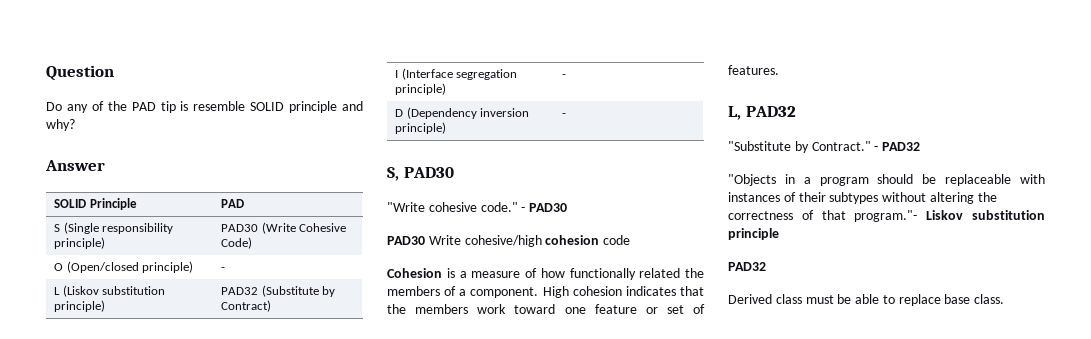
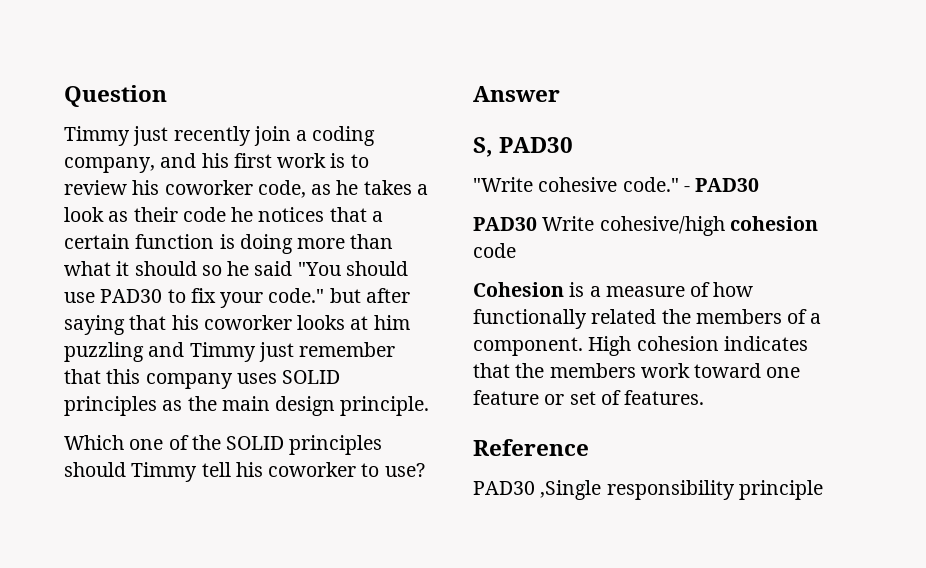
[46,101,363,113] [46,119,75,131] [45,160,105,171] [54,198,137,210] [221,199,245,208] [54,222,174,234] [54,237,106,249] [221,222,347,234] [221,237,253,249] [54,261,194,273] [221,267,226,271] [54,285,166,297] [54,300,106,312] [221,285,336,297] [221,300,272,312] [395,68,518,80] [395,83,447,95] [562,74,567,78] [395,107,530,119] [395,122,447,134] [562,113,567,117] Do any of the PAD tip is resemble SOLID principle and why? // Answer // SOLID Principle | PAD // S (Single responsibility principle) | PAD30 (Write Cohesive Code) // O (Open/closed principle) | - // L (Liskov substitution principle) | PAD32 (Substitute by Contract) // I (Interface segregation principle) | - // D (Dependency inversion principle) | - -> [64,126,376,146] [64,153,369,173] [64,180,428,198] [64,207,383,222] [64,234,394,254] [64,261,408,276] [64,288,410,308] [64,315,410,335] [64,342,396,362] [64,369,341,389] [64,396,430,416] [64,435,383,455] [64,462,425,482] [473,86,560,102] Timmy just recently join a coding company, and his first work is to review his coworker code, as he takes a look as their code he notices that a certain function is doing more than what it should so he said "You should use PAD30 to fix your code." but after saying that his coworker looks at him puzzling and Timmy just remember that this company uses SOLID principles as the main design principle. // Which one of the SOLID principles should Timmy tell his coworker to use? // Answer
[728,106,796,120] [728,141,921,153] [728,174,1045,186] [728,192,997,204] [728,210,1045,222] [728,228,779,240] [728,262,766,271] [728,294,1005,306] L, PAD32 // "Substitute by Contract." - PAD32 // "Objects in a program should be replaceable with instances of their subtypes without altering the correctness of that program."- Liskov substitution principle // PAD32 // Derived class must be able to replace base class. -> [473,439,589,456] [473,480,823,500] Reference // PAD30 ,Single responsibility principle

